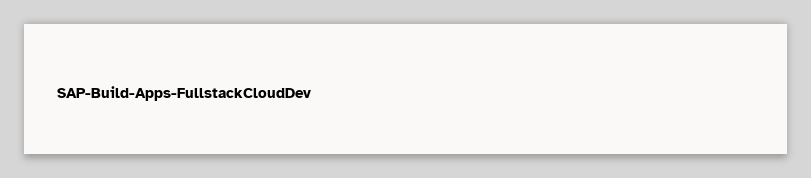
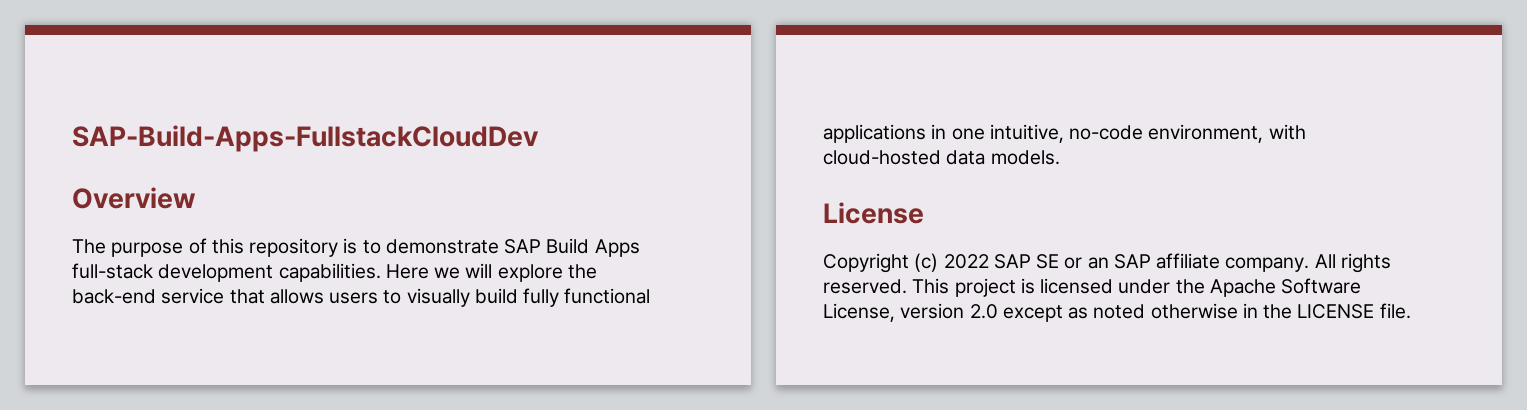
(311, 93) none -> [72,187,196,209] [72,238,640,257] [72,263,597,282] [72,288,651,307] [823,124,1306,143] [823,150,1060,165] [823,202,924,224] [823,253,1391,273] [823,278,1362,297] [823,303,1411,322] // Overview // The purpose of this repository is to demonstrate SAP Build Apps full-stack development capabilities. Here we will explore the back-end service that allows users to visually build fully functional applications in one intuitive, no-code environment, with cloud-hosted data models. // License // Copyright (c) 2022 SAP SE or an SAP affiliate company. All rights reserved. This project is licensed under the Apache Software License, version 2.0 except as noted otherwise in the LICENSE file.

